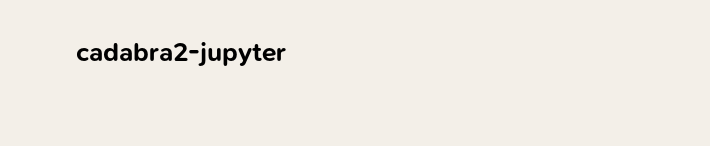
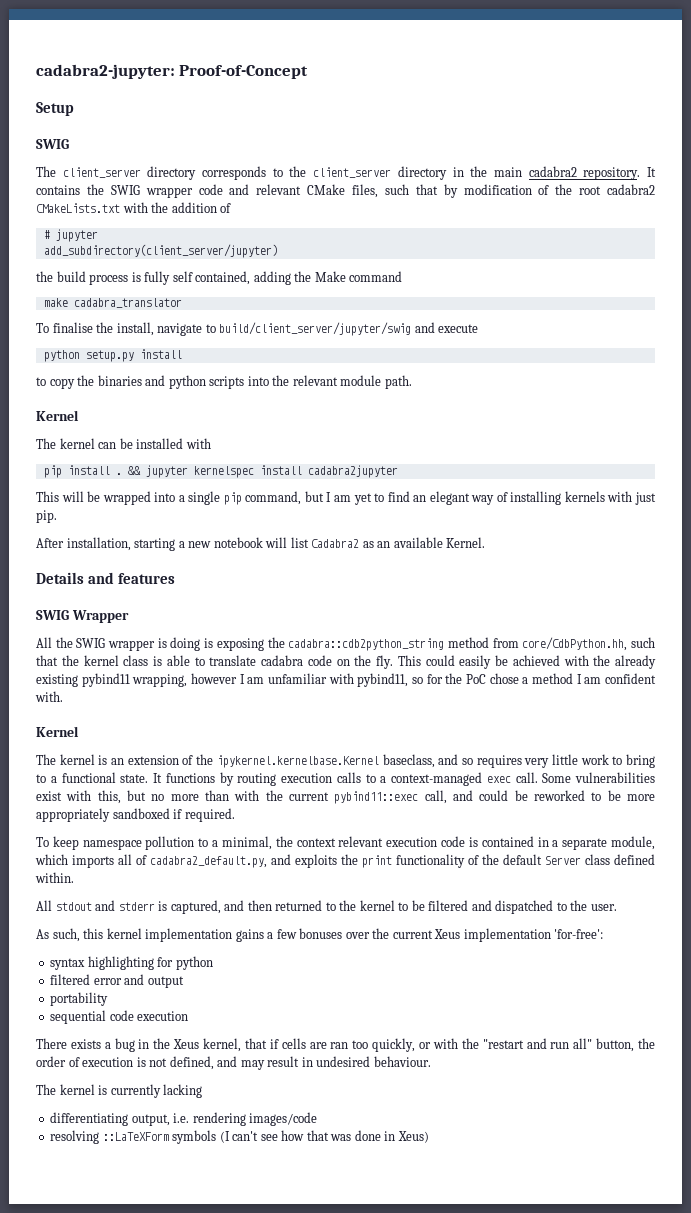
[76,42,286,67] cadabra2-jupyter -> [36,64,309,79] [36,102,74,116] [36,139,69,149] [36,166,656,180] [36,184,655,198] [36,202,232,213] [43,229,98,242] [43,244,278,258] [36,271,403,285] [43,298,182,308] [36,322,479,336] [43,349,182,362] [36,375,412,389] [36,410,79,421] [36,438,211,449] [43,465,398,478] [36,491,656,505] [36,510,57,523] [36,537,486,551] [36,572,176,584] [36,610,129,623] [36,637,655,651] [36,655,656,669] [36,673,657,687] [35,691,63,702] [36,726,79,737] [36,754,655,768] [36,772,655,786] [36,790,655,804] [36,808,235,822] [36,836,656,850] [35,854,655,868] [35,872,74,883] [36,900,617,914] [36,928,604,942] [50,956,213,970] [50,974,184,988] [50,992,109,1006] [50,1010,189,1024] [36,1038,655,1052] [36,1056,431,1070] [36,1084,203,1098] [50,1112,318,1126] [50,1130,429,1144] cadabra2-jupyter: Proof-of-Concept // Setup // SWIG // The client_server directory corresponds to the client_server directory in the main cadabra2 repository. It contains the SWIG wrapper code and relevant CMake files, such that by modification of the root cadabra2 CMakeLists.txt with the addition of // # jupyter // add_subdirectory(client_server/jupyter) // the build process is fully self contained, adding the Make command // make cadabra_translator // To finalise the install, navigate to build/client_server/jupyter/swig and execute // python setup.py install // to copy the binaries and python scripts into the relevant module path. // Kernel // The kernel can be installed with // pip install . && jupyter kernelspec install cadabra2jupyter // This will be wrapped into a single pip command, but I am yet to find an elegant way of installing kernels with just pip. // After installation, starting a new notebook will list Cadabra2 as an available Kernel. // Details and features // SWIG Wrapper // All the SWIG wrapper is doing is exposing the cadabra::cdb2python_string method from core/CdbPython.hh, such that the kernel class is able to translate cadabra code on the fly. This could easily be achieved with the already existing pybind11 wrapping, however I am unfamiliar with pybind11, so for the PoC chose a method I am confident with. // Kernel // The kernel is an extension of the ipykernel.kernelbase.Kernel baseclass, and so requires very little work to bring to a functional state. It functions by routing execution calls to a context-managed exec call. Some vulnerabilities exist with this, but no more than with the current pybind11::exec call, and could be reworked to be more appropriately sandboxed if required. // To keep namespace pollution to a minimal, the context relevant execution code is contained in a separate module, which imports all of cadabra2_default.py, and exploits the print functionality of the default Server class defined within. // All stdout and stderr is captured, and then returned to the kernel to be filtered and dispatched to the user. // As such, this kernel implementation gains a few bonuses over the current Xeus implementation 'for-free': // syntax highlighting for python // filtered error and output // portability // sequential code execution // There exists a bug in the Xeus kernel, that if cells are ran too quickly, or with the "restart and run all" button, the order of execution is not defined, and may result in undesired behaviour. // The kernel is currently lacking // differentiating output, i.e. rendering images/code // resolving ::LaTeXForm symbols (I can't see how that was done in Xeus)

